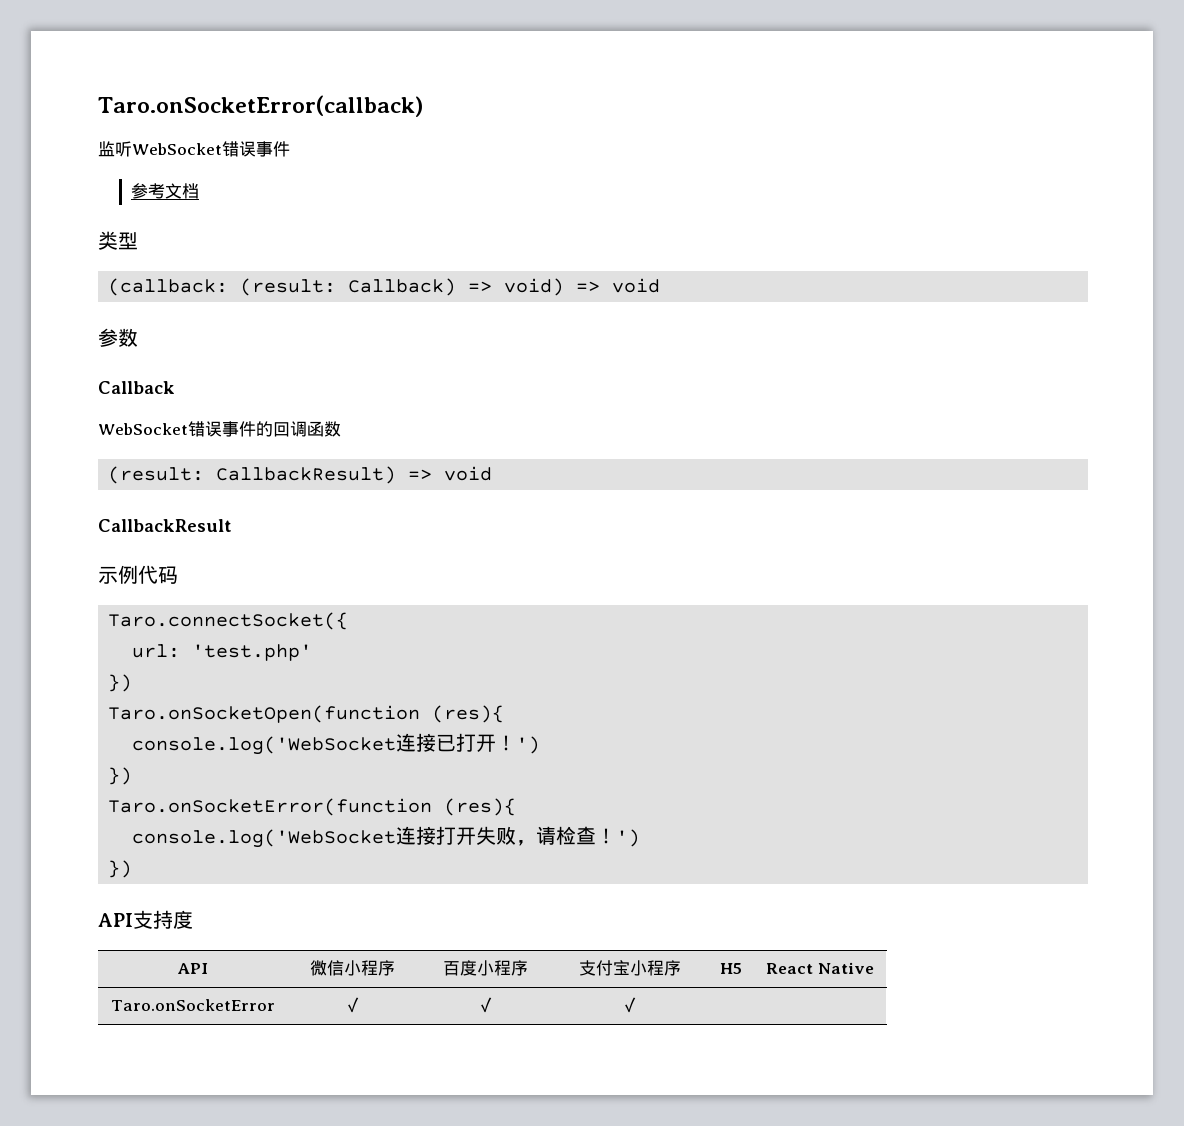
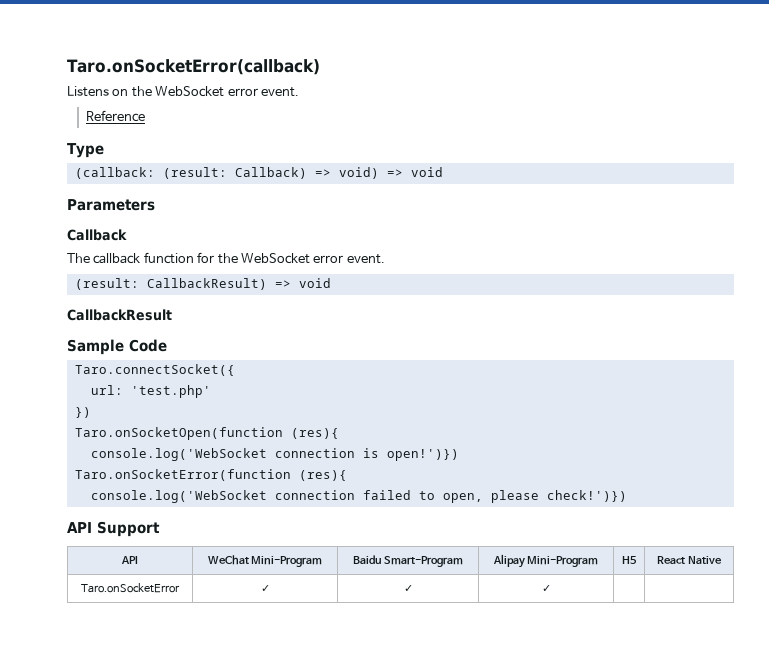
[98,141,290,157] [131,183,200,199] [98,231,138,250] 监听WebSocket错误事件 // 参考文档 // 类型 -> [67,86,299,97] [86,110,146,122] [67,143,104,158] Listens on the WebSocket error event. // Reference // Type
[98,328,138,347] 参数 -> [67,199,155,211] Parameters
[98,421,341,437] WebSocket错误事件的回调函数 -> [67,252,385,264] The callback function for the WebSocket error event.
[98,565,178,584] 示例代码 -> [67,339,167,355] Sample Code
[396,733,541,754] [108,767,133,785] [108,798,517,816] [132,826,641,848] [108,860,133,878] [98,910,193,929] 连接已打开！') // }) // Taro.onSocketError(function (res){ // console.log('WebSocket连接打开失败，请检查！') // }) // API支持度 -> [274,448,459,461] [74,469,347,481] [90,490,627,503] [67,521,160,537] connection is open!')}) // Taro.onSocketError(function (res){ // console.log('WebSocket connection failed to open, please check!')}) // API Support
[310,960,395,976] [442,960,528,976] [578,960,681,976] 微信小程序 | 百度小程序 | 支付宝小程序 -> [207,555,323,567] [352,555,464,567] [492,554,599,568] WeChat Mini-Program | Baidu Smart-Program | Alipay Mini-Program

